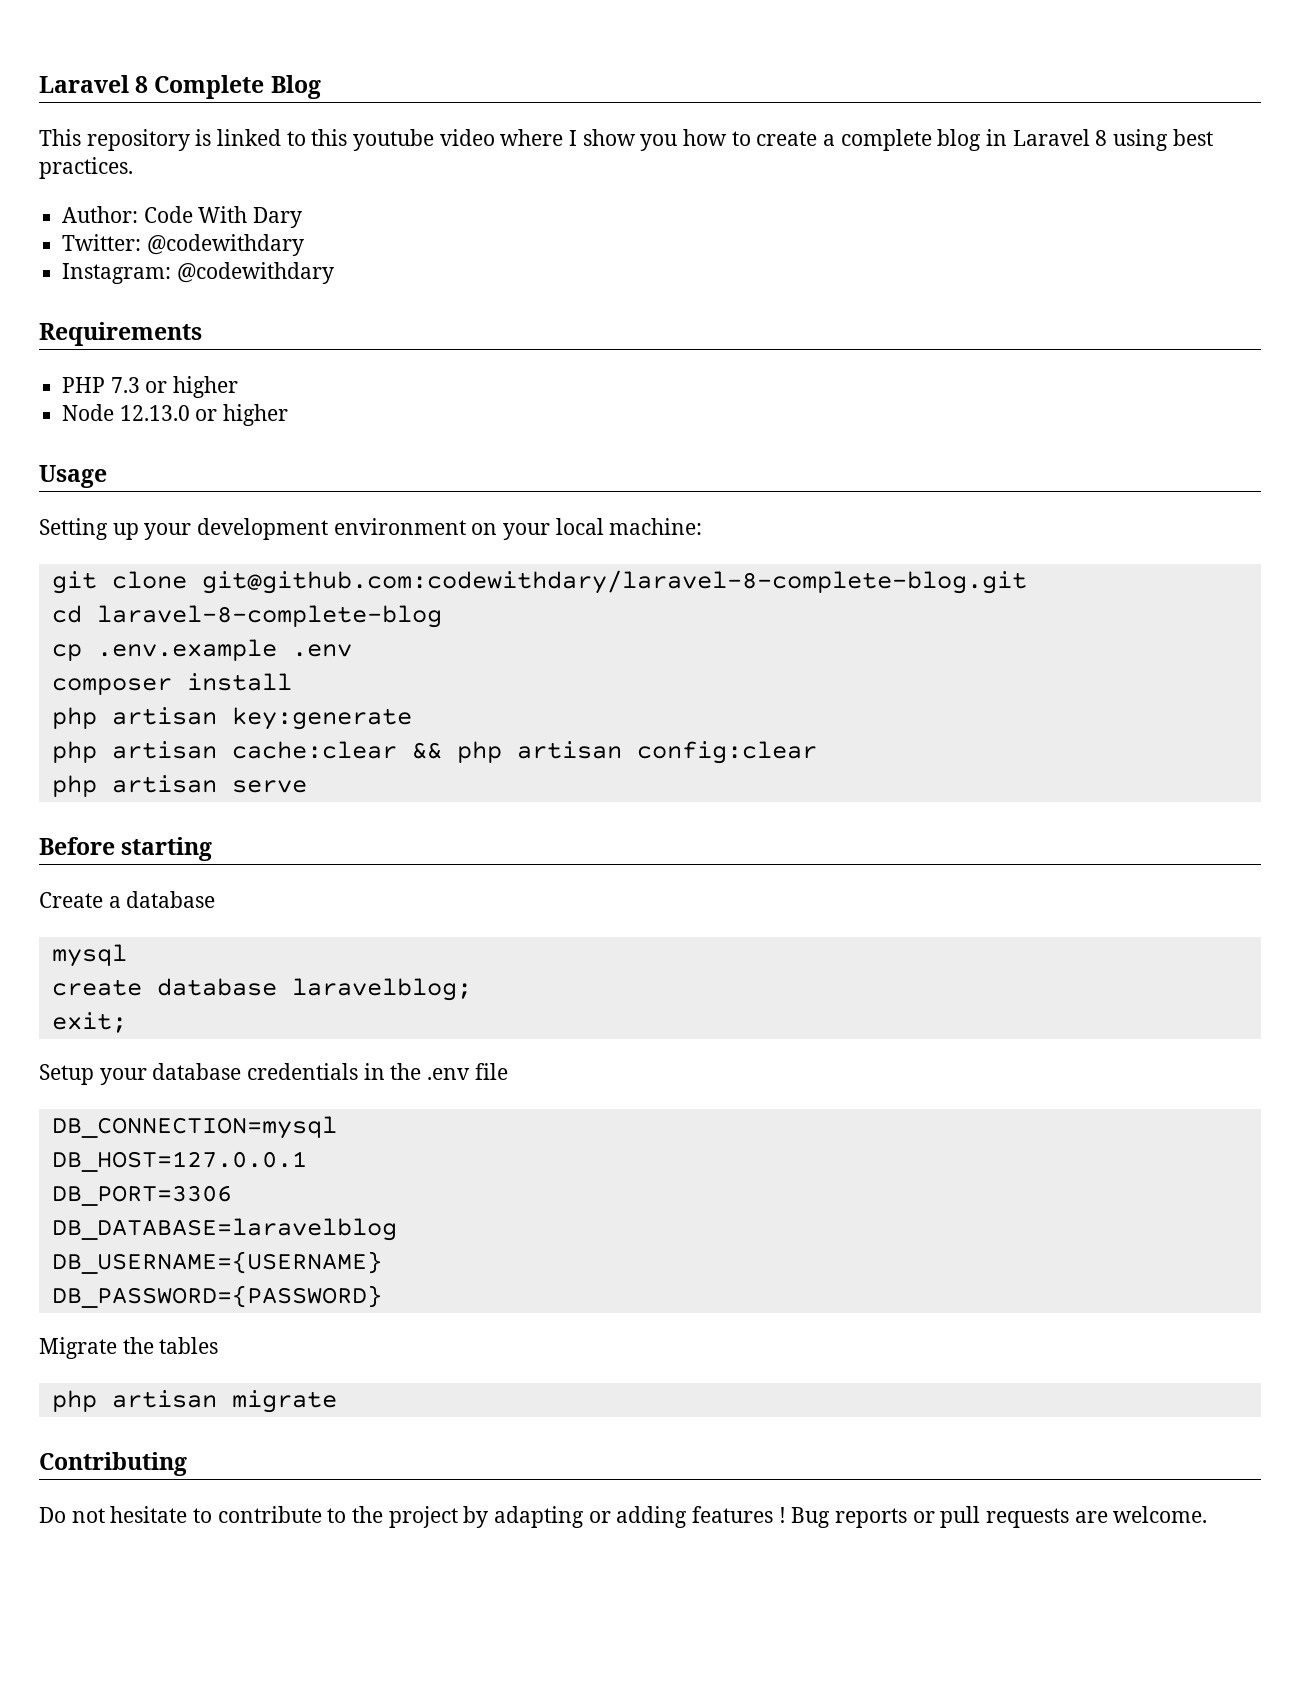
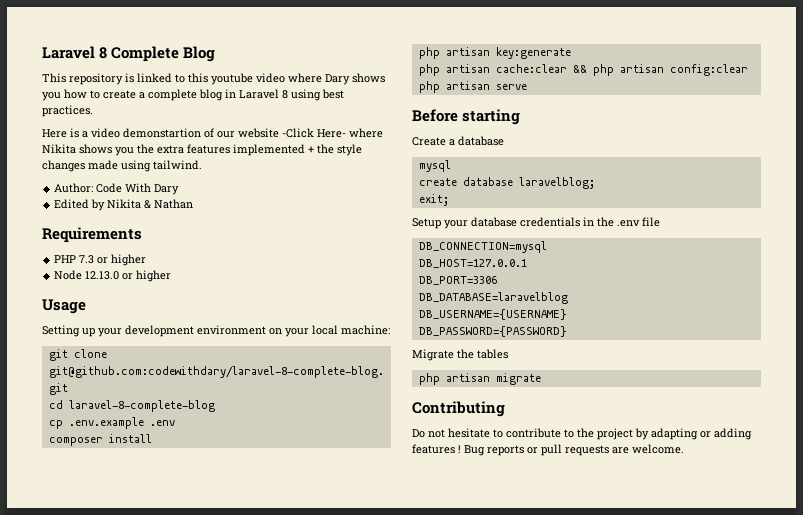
[569,129,636,146] I show -> [325,73,385,85] Dary shows
(133, 168) none -> [42,128,383,138] [42,144,362,156] [42,160,202,172] // Here is a video demonstartion of our website -Click Here- where Nikita shows you the extra features implemented + the style changes made using tailwind.
[62,234,304,256] [62,262,334,284] Twitter: @codewithdary // Instagram: @codewithdary -> [54,199,194,211] Edited by Nikita & Nathan

